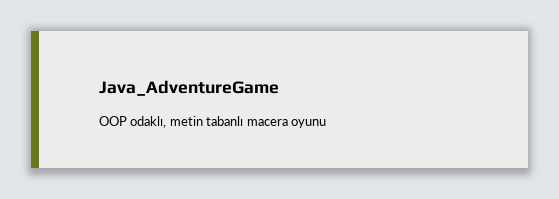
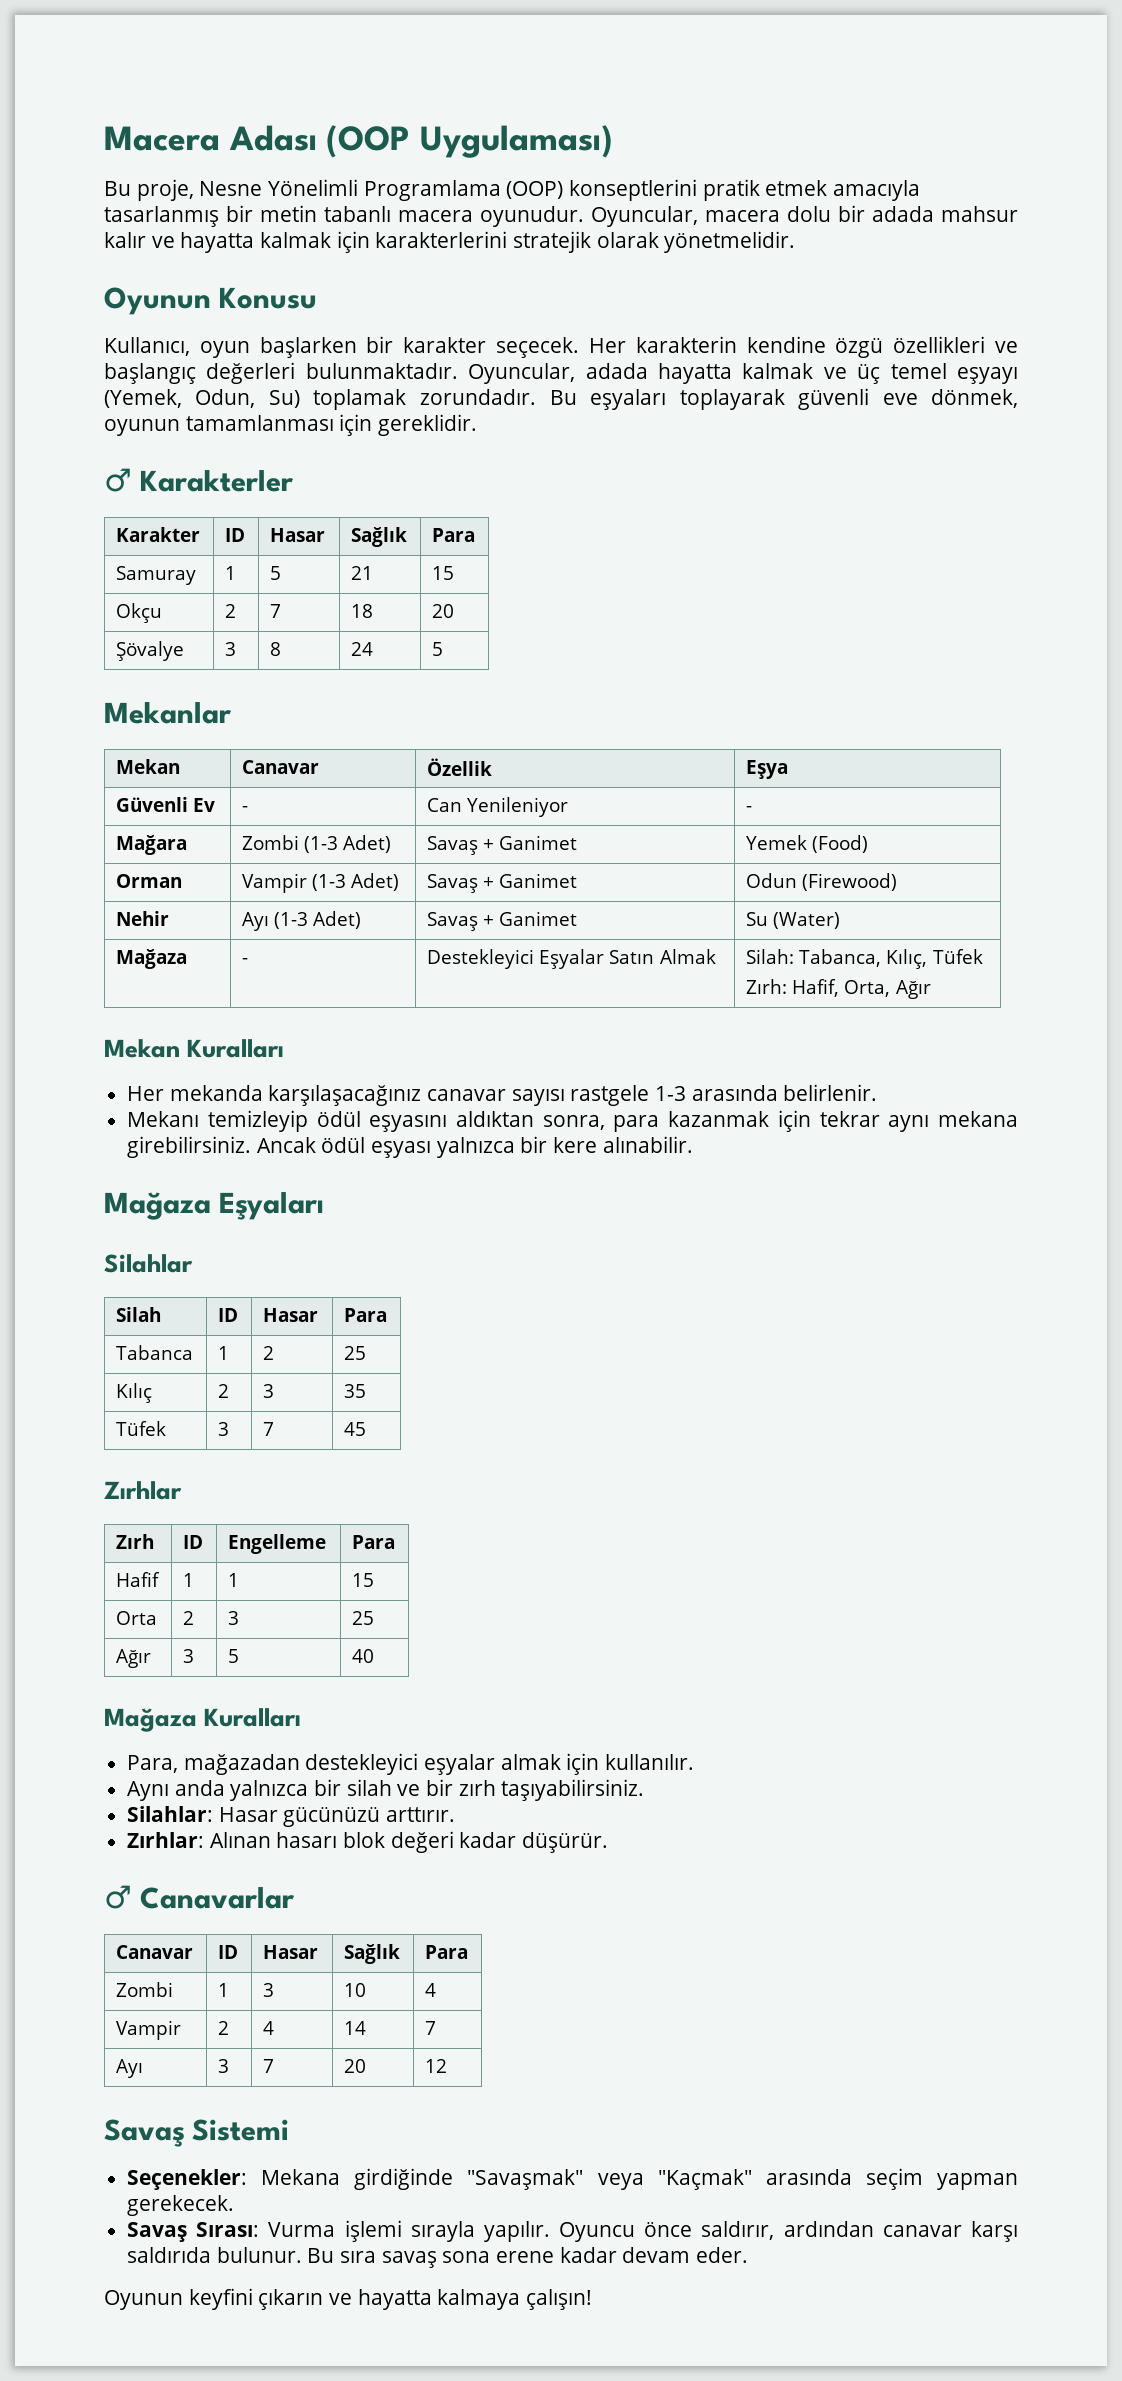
[99,80,279,96] [99,116,326,128] Java_AdventureGame // OOP odaklı, metin tabanlı macera oyunu -> [104,125,613,158] [104,179,921,201] [104,205,1018,227] [104,231,796,253] [104,287,318,315] [104,336,1019,358] [104,362,1018,384] [104,388,1018,410] [104,414,478,436] [104,468,295,492] [116,527,201,542] [225,528,246,542] [270,528,326,542] [351,527,408,547] [432,528,476,542] [116,566,197,585] [225,566,237,580] [270,566,282,580] [351,566,374,580] [432,566,455,580] [116,603,163,623] [225,604,237,618] [270,604,282,618] [351,604,374,618] [432,604,455,618] [116,641,185,661] [225,642,237,656] [270,642,282,656] [351,642,374,656] [432,642,444,656] [104,702,232,724] [116,759,181,774] [242,760,320,774] [427,758,493,776] [746,760,789,779] [116,797,216,812] [242,806,249,812] [427,797,569,817] [746,806,753,812] [116,835,188,855] [242,835,392,853] [427,835,578,855] [746,835,869,853] [116,874,183,888] [242,873,400,893] [427,873,578,893] [746,873,898,891] [116,911,170,926] [242,911,362,931] [427,911,578,931] [746,912,841,929] [116,949,188,969] [242,958,249,964] [427,949,716,969] [746,949,983,969] [746,979,931,999] [104,1039,285,1058] [127,1084,878,1106] [127,1110,1018,1132] [127,1136,693,1158] [104,1192,325,1220] [104,1254,193,1273] [116,1307,162,1322] [218,1308,239,1322] [263,1308,319,1322] [344,1308,388,1322] [116,1345,194,1360] [218,1346,230,1360] [263,1346,275,1360] [344,1346,367,1360] [116,1383,153,1403] [218,1384,230,1398] [263,1384,275,1398] [344,1384,367,1398] [116,1421,167,1436] [218,1422,230,1436] [263,1422,275,1436] [344,1422,367,1436] [104,1481,182,1500] [116,1534,155,1549] [183,1535,204,1549] [228,1534,327,1554] [352,1535,396,1549] [116,1572,161,1587] [183,1573,195,1587] [228,1573,240,1587] [352,1573,375,1587] [116,1611,158,1625] [183,1611,195,1625] [228,1611,240,1625] [352,1611,375,1625] [116,1649,152,1668] [183,1649,195,1663] [228,1649,240,1663] [352,1649,375,1663] [104,1708,302,1732] [127,1753,695,1775] [127,1779,645,1801] [127,1806,456,1827] [127,1831,609,1853] [104,1885,296,1909] [116,1945,194,1959] [218,1945,239,1959] [263,1945,319,1959] [344,1944,401,1964] [425,1945,469,1959] [116,1982,174,1997] [218,1983,230,1997] [263,1983,275,1997] [344,1983,367,1997] [425,1983,437,1997] [116,2020,182,2040] [218,2021,230,2035] [263,2021,275,2035] [344,2021,367,2035] [425,2021,437,2035] [116,2059,144,2078] [218,2059,230,2073] [263,2059,275,2073] [344,2059,367,2073] [425,2059,448,2073] [104,2119,290,2147] [127,2168,1018,2190] [127,2195,235,2216] [127,2220,1018,2242] [127,2247,749,2268] [104,2288,593,2310] Macera Adası (OOP Uygulaması) // Bu proje, Nesne Yönelimli Programlama (OOP) konseptlerini pratik etmek amacıyla tasarlanmış bir metin tabanlı macera oyunudur. Oyuncular, macera dolu bir adada mahsur kalır ve hayatta kalmak için karakterlerini stratejik olarak yönetmelidir. // Oyunun Konusu // Kullanıcı, oyun başlarken bir karakter seçecek. Her karakterin kendine özgü özellikleri ve başlangıç değerleri bulunmaktadır. Oyuncular, adada hayatta kalmak ve üç temel eşyayı (Yemek, Odun, Su) toplamak zorundadır. Bu eşyaları toplayarak güvenli eve dönmek, oyunun tamamlanması için gereklidir. // ♂ Karakterler // Karakter | ID | Hasar | Sağlık | Para // Samuray | 1 | 5 | 21 | 15 // Okçu | 2 | 7 | 18 | 20 // Şövalye | 3 | 8 | 24 | 5 // Mekanlar // Mekan | Canavar | Özellik | Eşya // Güvenli Ev | - | Can Yenileniyor | - // Mağara | Zombi (1-3 Adet) | Savaş + Ganimet | Yemek (Food) // Orman | Vampir (1-3 Adet) | Savaş + Ganimet | Odun (Firewood) // Nehir | Ayı (1-3 Adet) | Savaş + Ganimet | Su (Water) // Mağaza | - | Destekleyici Eşyalar Satın Almak | Silah: Tabanca, Kılıç, Tüfek // Zırh: Hafif, Orta, Ağır // Mekan Kuralları // Her mekanda karşılaşacağınız canavar sayısı rastgele 1-3 arasında belirlenir. // Mekanı temizleyip ödül eşyasını aldıktan sonra, para kazanmak için tekrar aynı mekana girebilirsiniz. Ancak ödül eşyası yalnızca bir kere alınabilir. // Mağaza Eşyaları // Silahlar // Silah | ID | Hasar | Para // Tabanca | 1 | 2 | 25 // Kılıç | 2 | 3 | 35 // Tüfek | 3 | 7 | 45 // Zırhlar // Zırh | ID | Engelleme | Para // Hafif | 1 | 1 | 15 // Orta | 2 | 3 | 25 // Ağır | 3 | 5 | 40 // Mağaza Kuralları // Para, mağazadan destekleyici eşyalar almak için kullanılır. // Aynı anda yalnızca bir silah ve bir zırh taşıyabilirsiniz. // Silahlar: Hasar gücünüzü arttırır. // Zırhlar: Alınan hasarı blok değeri kadar düşürür. // ♂ Canavarlar // Canavar | ID | Hasar | Sağlık | Para // Zombi | 1 | 3 | 10 | 4 // Vampir | 2 | 4 | 14 | 7 // Ayı | 3 | 7 | 20 | 12 // Savaş Sistemi // Seçenekler: Mekana girdiğinde "Savaşmak" veya "Kaçmak" arasında seçim yapman gerekecek. // Savaş Sırası: Vurma işlemi sırayla yapılır. Oyuncu önce saldırır, ardından canavar karşı saldırıda bulunur. Bu sıra savaş sona erene kadar devam eder. // Oyunun keyfini çıkarın ve hayatta kalmaya çalışın!

